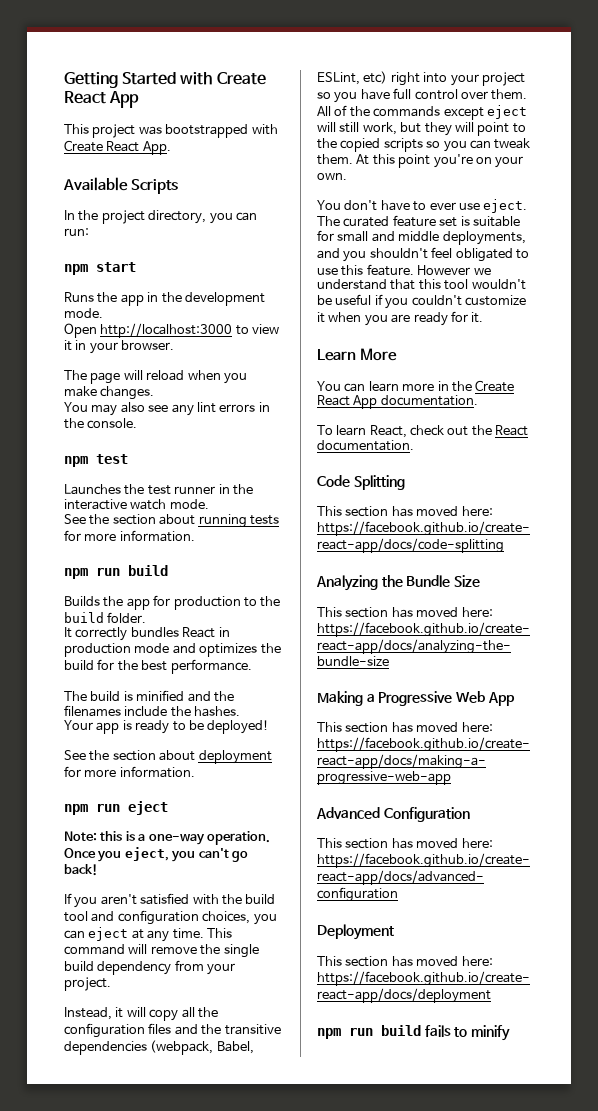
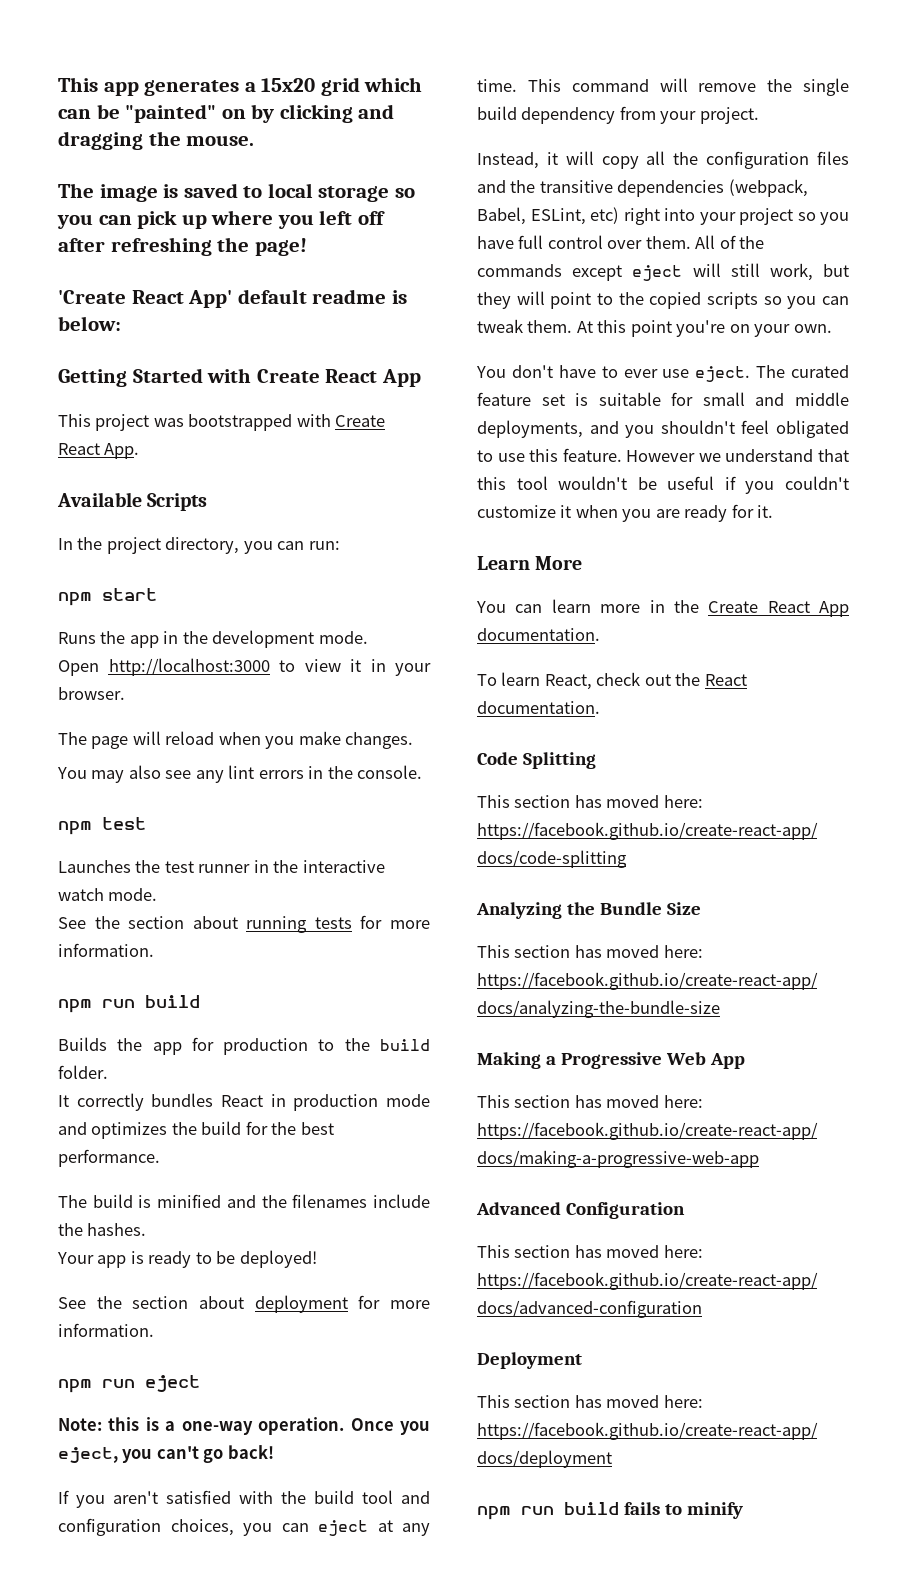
(64, 80) none -> [58,77,423,96] [58,104,395,123] [58,131,255,150] [58,183,415,202] [57,210,385,229] [58,237,307,256] [58,289,407,308] [58,316,121,331] This app generates a 15x20 grid which can be "painted" on by clicking and dragging the mouse. // The image is saved to local storage so you can pick up where you left off after refreshing the page! // 'Create React App' default readme is below: //

